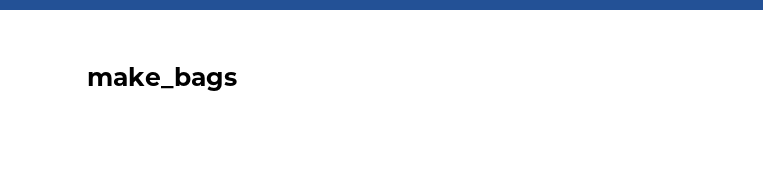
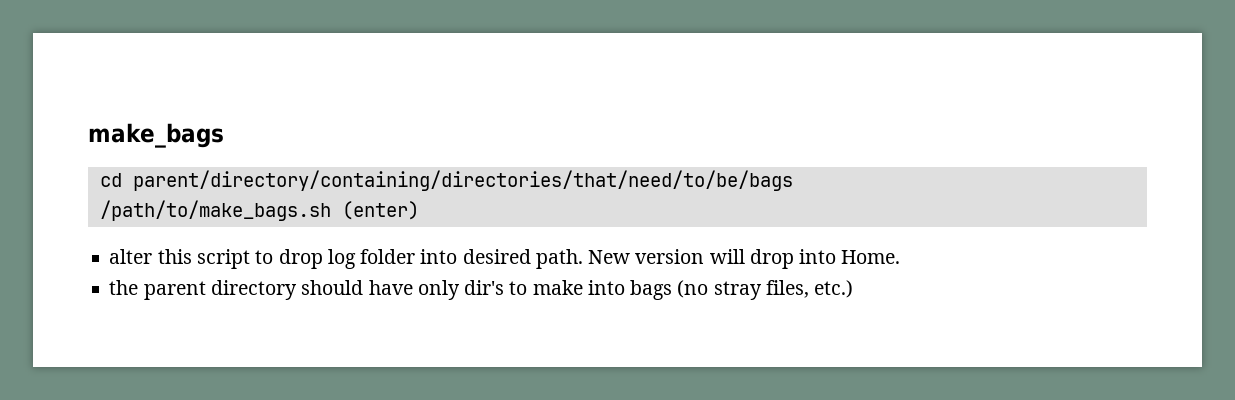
(237, 79) none -> [99,170,793,191] [99,200,419,221] [109,249,901,269] [109,280,854,300] // cd parent/directory/containing/directories/that/need/to/be/bags // /path/to/make_bags.sh (enter) // alter this script to drop log folder into desired path. New version will drop into Home. // the parent directory should have only dir's to make into bags (no stray files, etc.)

